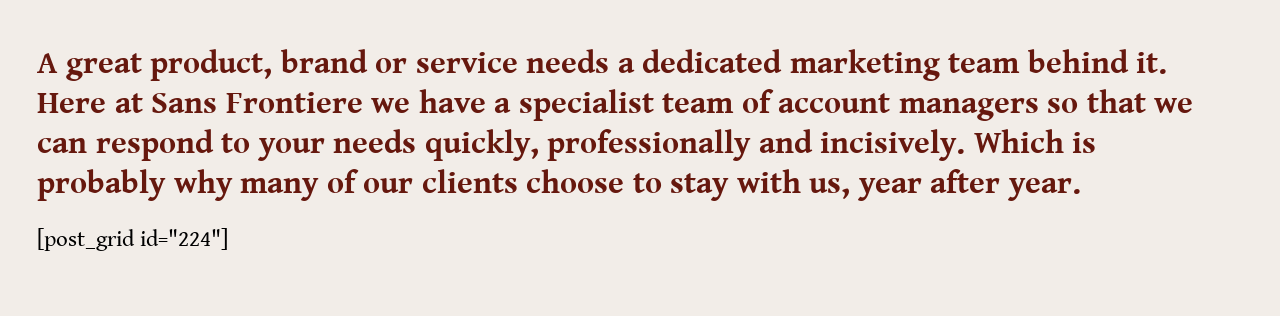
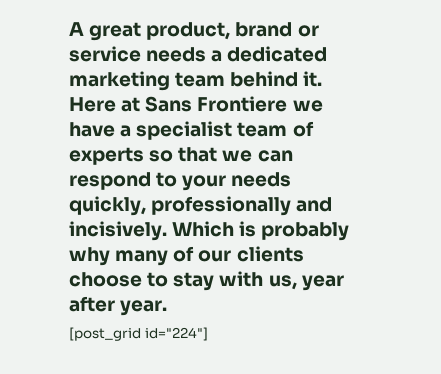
[778,93,1039,121] account managers -> [69,147,144,165] experts

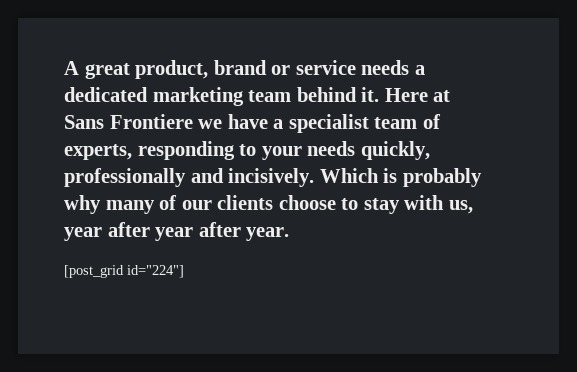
[69,147,293,165] [69,172,151,190] experts so that we can respond -> [64,141,235,160] experts, responding
(115, 304) none -> [155,222,241,241] year after

